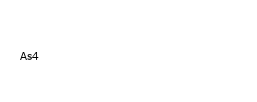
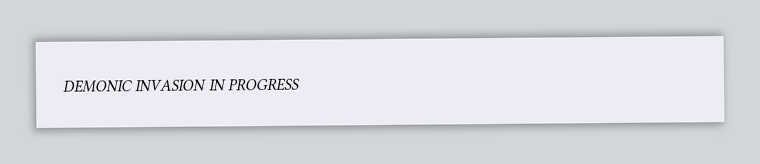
[20,52,39,60] As4 -> [62,77,300,93] DEMONIC INVASION IN PROGRESS

